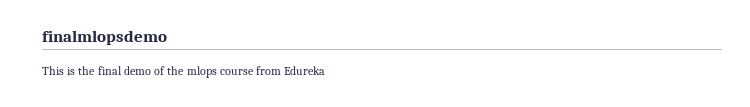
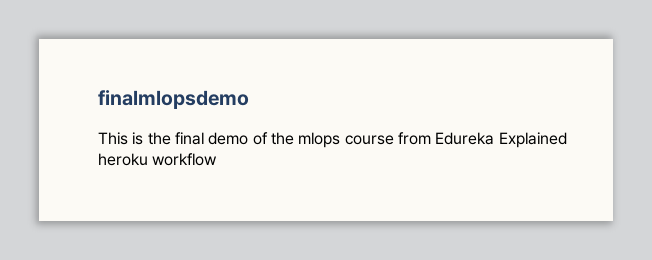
(326, 70) none -> [498,132,567,148] [98,153,218,166] Explained heroku workflow

